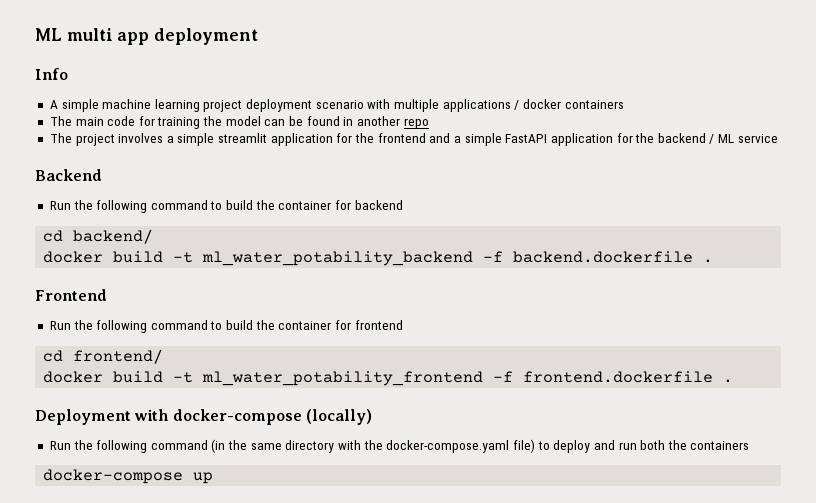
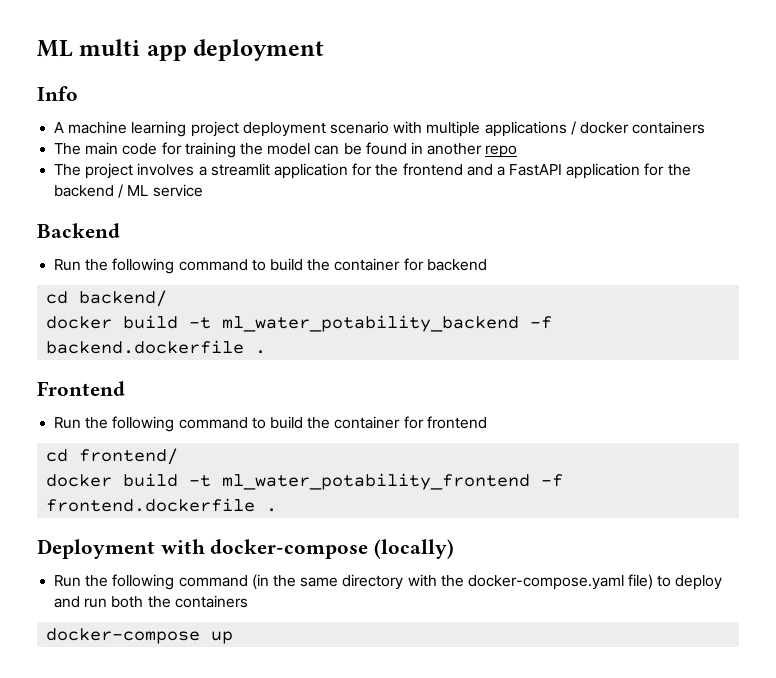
[61,99,99,112] simple -> (65, 127) none
[177,133,215,146] simple -> (207, 171) none
[464,133,502,146] simple -> (505, 171) none

